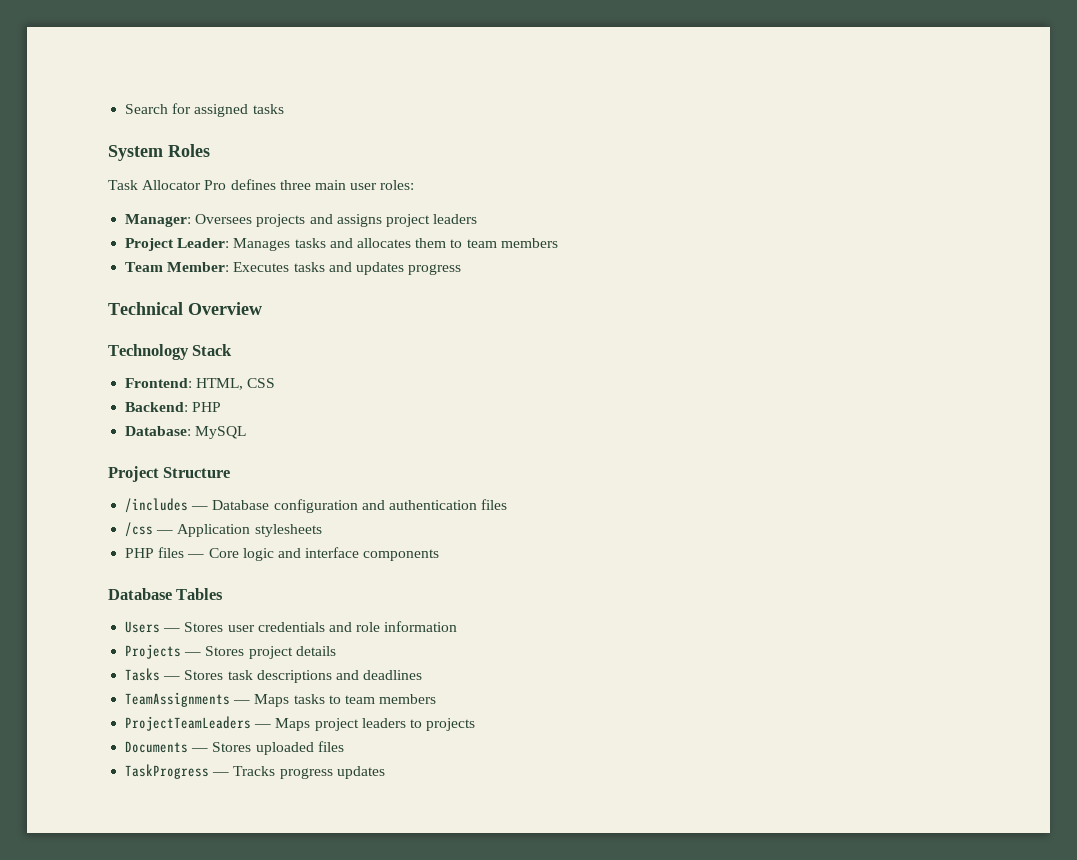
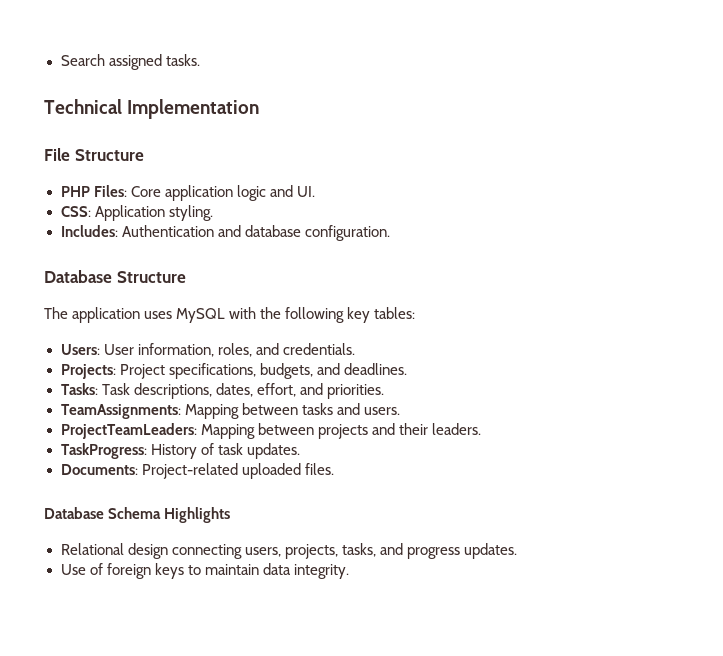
[172,103,284,117] [108,144,210,161] [108,179,415,190] [125,214,478,227] [125,238,558,251] [125,262,462,275] [108,302,262,315] [108,344,233,360] [125,378,276,390] [125,402,222,412] [125,426,247,439] [108,466,231,482] [125,498,508,513] [125,522,322,537] [125,547,440,561] [108,588,224,600] [125,621,458,633] [125,644,336,659] [125,668,423,683] [125,692,437,707] [125,716,476,731] [125,741,344,755] [125,764,385,779] for assigned tasks // System Roles // Task Allocator Pro defines three main user roles: // Manager: Oversees projects and assigns project leaders // Project Leader: Manages tasks and allocates them to team members // Team Member: Executes tasks and updates progress // Technical Overview // Technology Stack // Frontend: HTML, CSS // Backend: PHP // Database: MySQL // Project Structure // /includes — Database configuration and authentication files // /css — Application stylesheets // PHP files — Core logic and interface components // Database Tables // Users — Stores user credentials and role information // Projects — Stores project details // Tasks — Stores task descriptions and deadlines // TeamAssignments — Maps tasks to team members // ProjectTeamLeaders — Maps project leaders to projects // Documents — Stores uploaded files // TaskProgress — Tracks progress updates -> [108,54,200,70] [44,99,260,119] [44,148,144,161] [60,185,315,201] [60,205,213,221] [60,225,390,241] [44,270,186,283] [44,307,416,323] [60,343,355,357] [60,363,407,379] [60,383,384,399] [60,403,400,419] [60,423,481,439] [60,443,300,459] [60,463,334,479] [44,507,231,523] [60,543,517,559] [60,563,349,579] assigned tasks. // Technical Implementation // File Structure // PHP Files: Core application logic and UI. // CSS: Application styling. // Includes: Authentication and database configuration. // Database Structure // The application uses MySQL with the following key tables: // Users: User information, roles, and credentials. // Projects: Project specifications, budgets, and deadlines. // Tasks: Task descriptions, dates, effort, and priorities. // TeamAssignments: Mapping between tasks and users. // ProjectTeamLeaders: Mapping between projects and their leaders. // TaskProgress: History of task updates. // Documents: Project-related uploaded files. // Database Schema Highlights // Relational design connecting users, projects, tasks, and progress updates. // Use of foreign keys to maintain data integrity.

